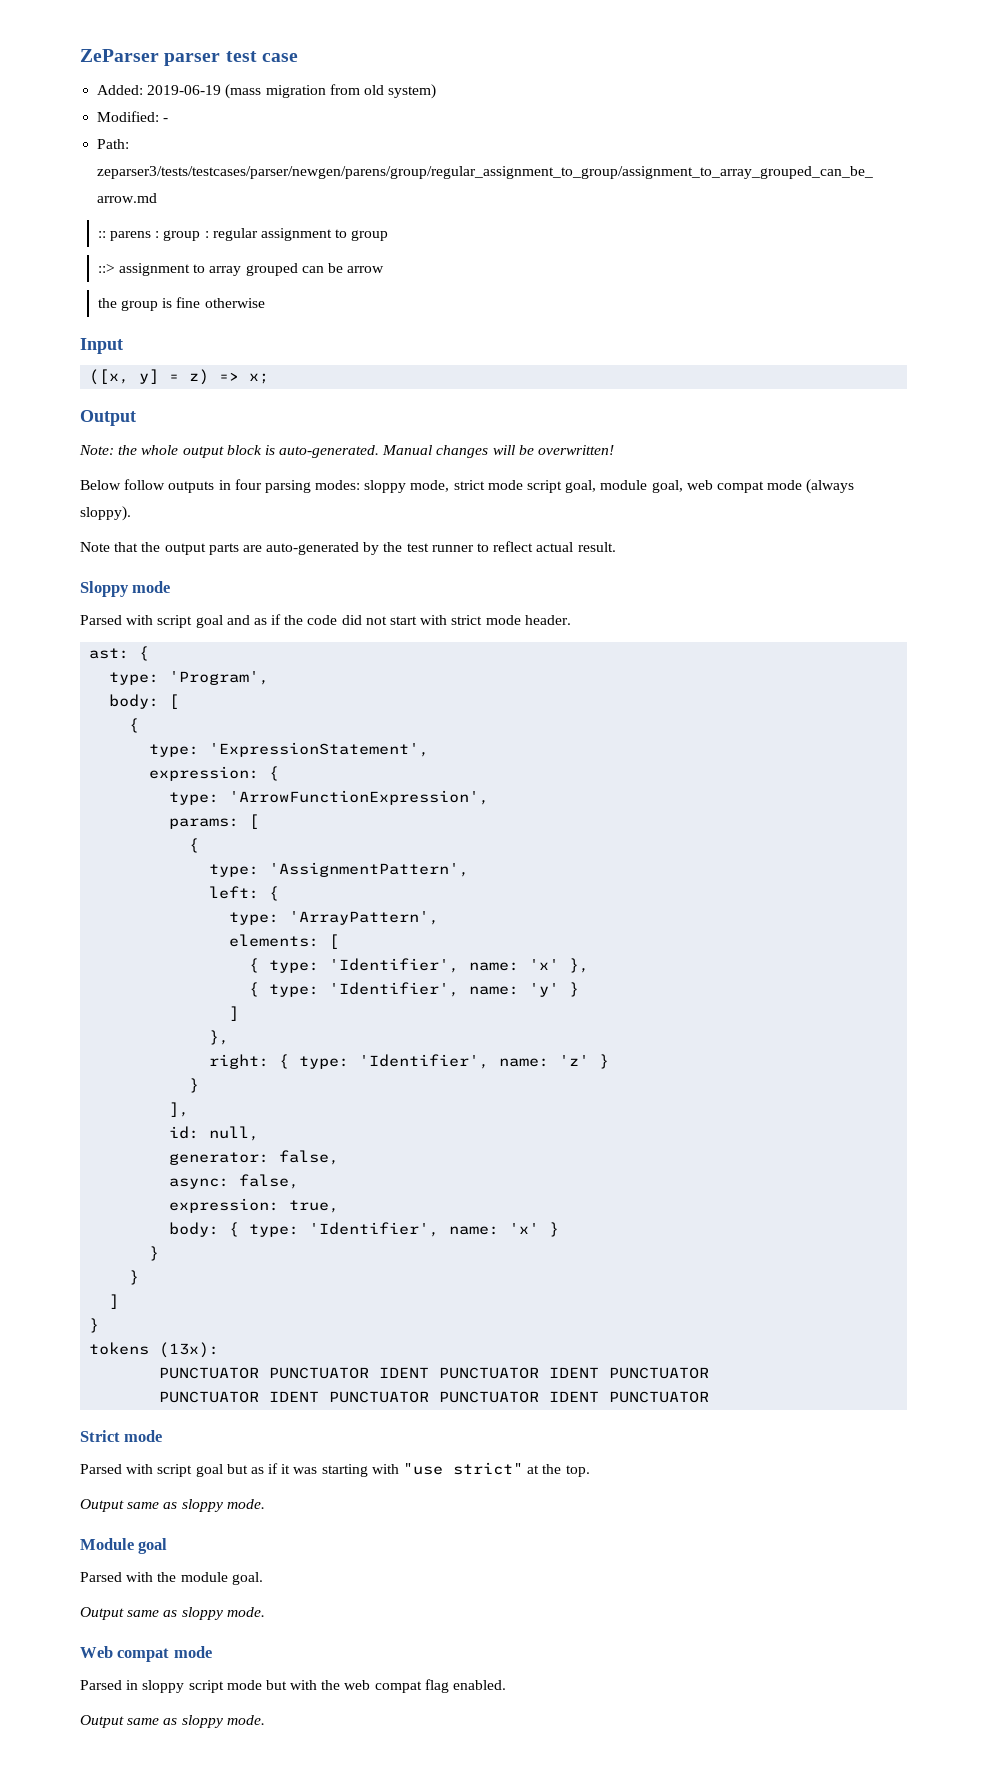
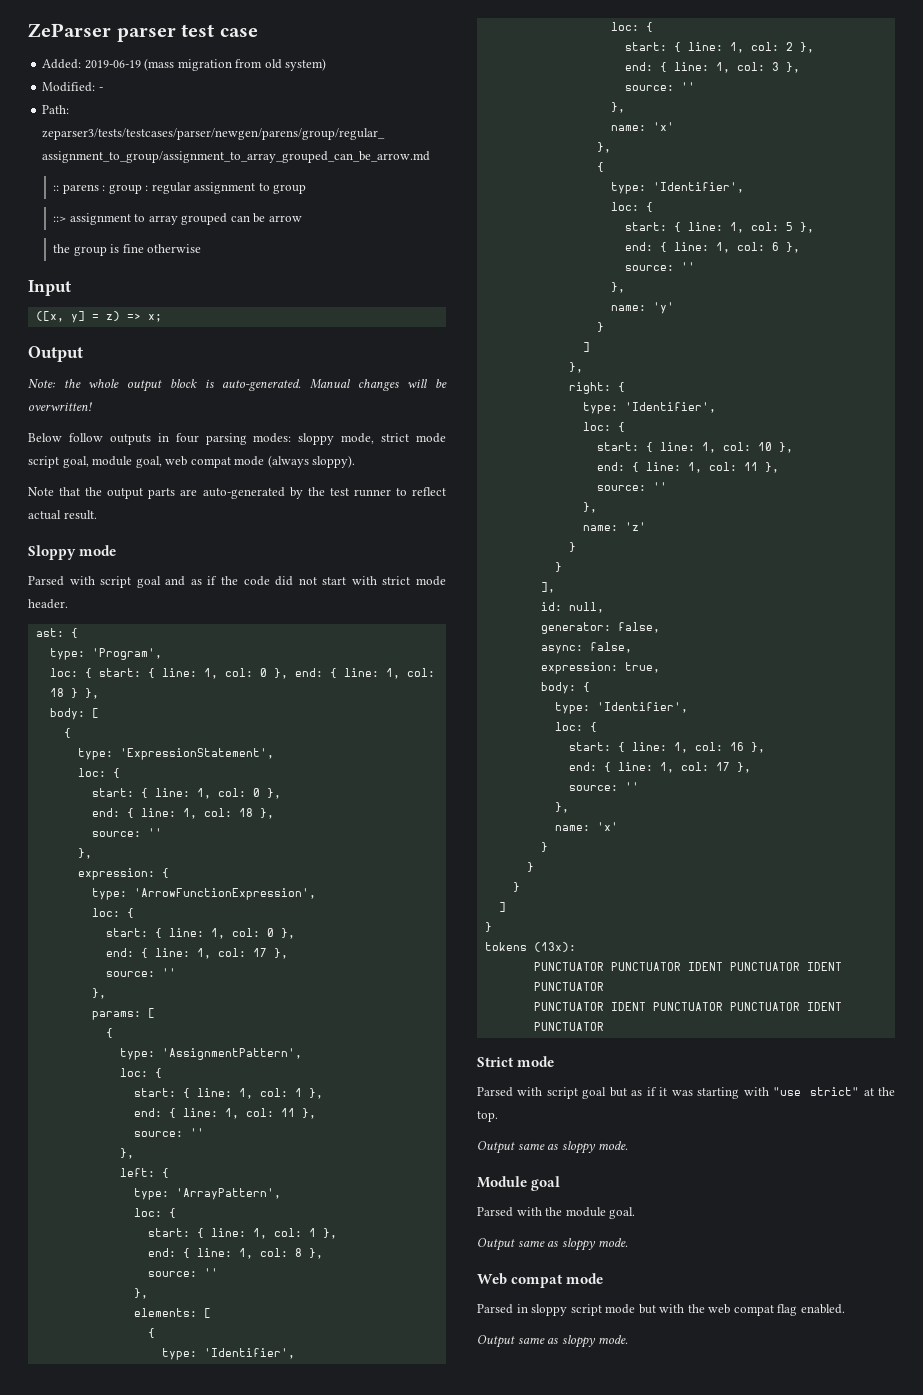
(270, 678) none -> [49,668,435,679] [49,688,99,699] // loc: { start: { line: 1, col: 0 }, end: { line: 1, col: 18 } },
[149,766,280,781] [169,790,490,805] expression: { // type: 'ArrowFunctionExpression', -> [77,768,120,778] [91,788,281,799] [91,808,274,819] [91,828,162,837] [77,848,92,859] [77,868,169,880] [91,888,316,900] [91,908,134,918] [105,928,295,939] [105,948,288,959] [105,968,176,977] [91,988,106,999] loc: { // start: { line: 1, col: 0 }, // end: { line: 1, col: 18 }, // source: '' // }, // expression: { // type: 'ArrowFunctionExpression', // loc: { // start: { line: 1, col: 0 }, // end: { line: 1, col: 17 }, // source: '' // },
[209,886,280,901] [229,911,440,925] left: { // type: 'ArrayPattern', -> [119,1068,162,1078] [133,1088,323,1099] [133,1108,316,1119] [133,1128,204,1137] [119,1148,134,1159] [119,1168,169,1178] [133,1188,281,1200] [133,1208,176,1218] [147,1228,337,1239] [147,1248,323,1259] [147,1268,218,1277] [133,1288,148,1299] loc: { // start: { line: 1, col: 1 }, // end: { line: 1, col: 11 }, // source: '' // }, // left: { // type: 'ArrayPattern', // loc: { // start: { line: 1, col: 1 }, // end: { line: 1, col: 8 }, // source: '' // },
[269,958,560,973] type: 'Identifier', name: 'x' -> [161,1348,295,1360] [610,22,653,32] [624,42,814,53] [624,62,800,73] [624,82,695,91] [610,102,625,113] [610,122,674,131] // type: 'Identifier', // loc: { // start: { line: 1, col: 2 }, // end: { line: 1, col: 3 }, // source: '' // }, // name: 'x' //
[269,982,460,997] type: 'Identifier', -> [610,182,744,194] [610,202,653,212] [624,222,814,233] [624,242,800,253] [624,262,695,271] [610,282,625,293] // type: 'Identifier', // loc: { // start: { line: 1, col: 5 }, // end: { line: 1, col: 6 }, // source: '' // }, //
(560, 990) none -> (674, 308) //
[299,1054,490,1069] type: 'Identifier', -> [582,402,716,414] [582,422,625,432] [596,442,793,453] [596,462,779,473] [596,482,667,491] [582,502,597,513] // type: 'Identifier', // loc: { // start: { line: 1, col: 10 }, // end: { line: 1, col: 11 }, // source: '' // }, //
(590, 1060) none -> (646, 526) //
[249,1222,540,1237] type: 'Identifier', name: 'x' -> [554,702,688,714] [554,722,597,732] [568,742,765,753] [568,762,751,773] [568,782,639,791] [554,802,569,813] [554,822,618,831] // type: 'Identifier', // loc: { // start: { line: 1, col: 16 }, // end: { line: 1, col: 17 }, // source: '' // }, // name: 'x' //

